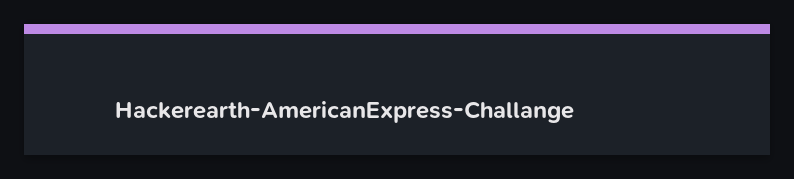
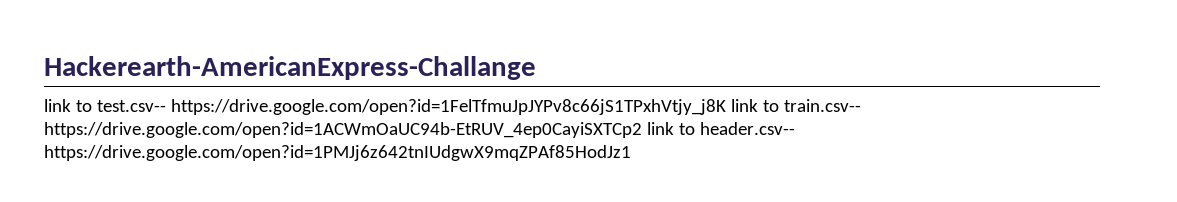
(574, 112) none -> [44,99,861,115] [44,122,795,138] [44,145,631,161] // link to test.csv-- https://drive.google.com/open?id=1FelTfmuJpJYPv8c66jS1TPxhVtjy_j8K link to train.csv-- https://drive.google.com/open?id=1ACWmOaUC94b-EtRUV_4ep0CayiSXTCp2 link to header.csv-- https://drive.google.com/open?id=1PMJj6z642tnIUdgwX9mqZPAf85HodJz1

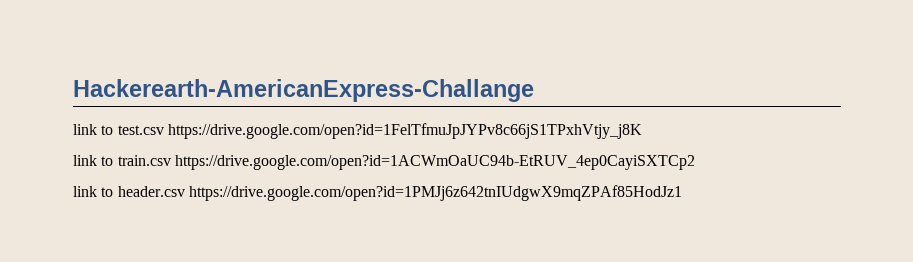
[96,100,166,112] test.csv-- -> [117,125,164,135] test.csv
[730,99,861,112] link to train.csv-- -> [73,155,171,166] // link to train.csv
[646,122,795,135] link to header.csv-- -> [73,186,185,197] // link to header.csv

